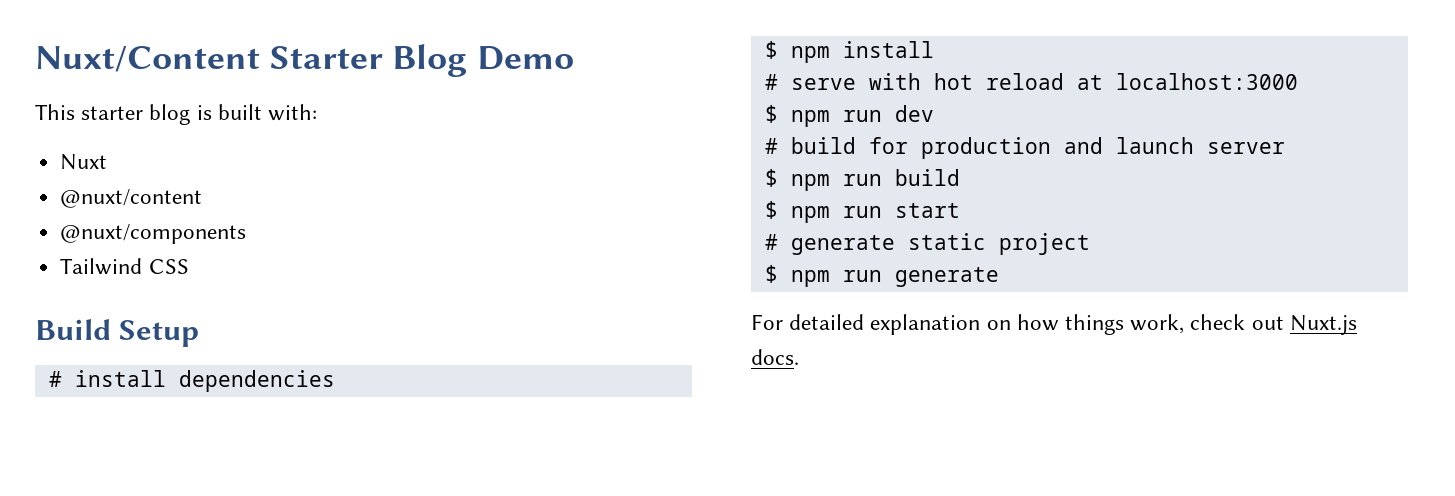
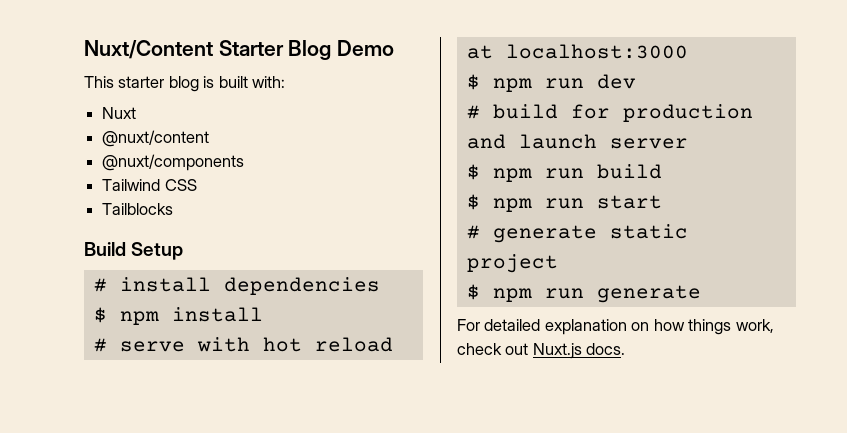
(189, 266) none -> [102,203,174,215] // Tailblocks

